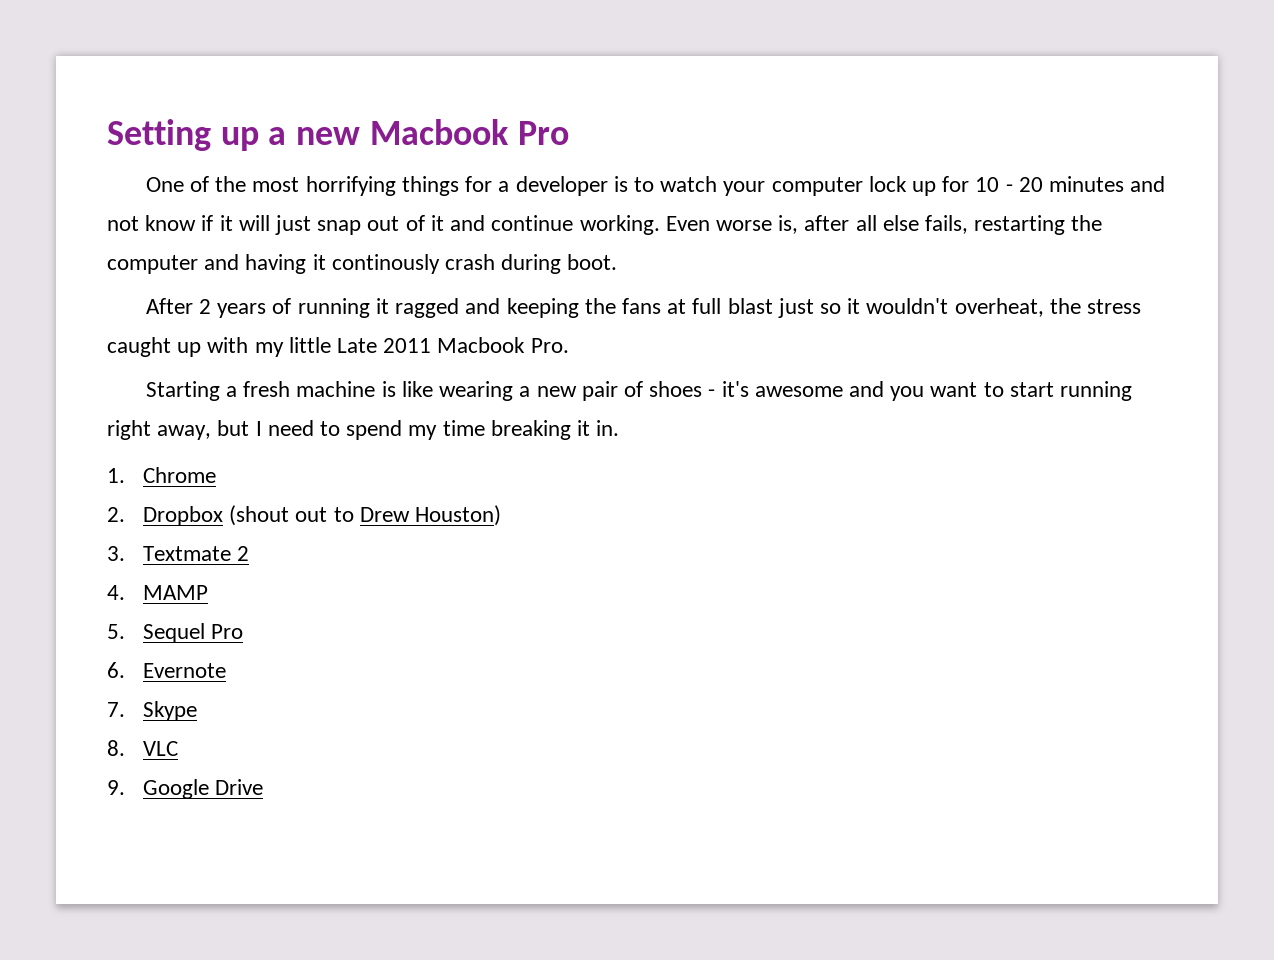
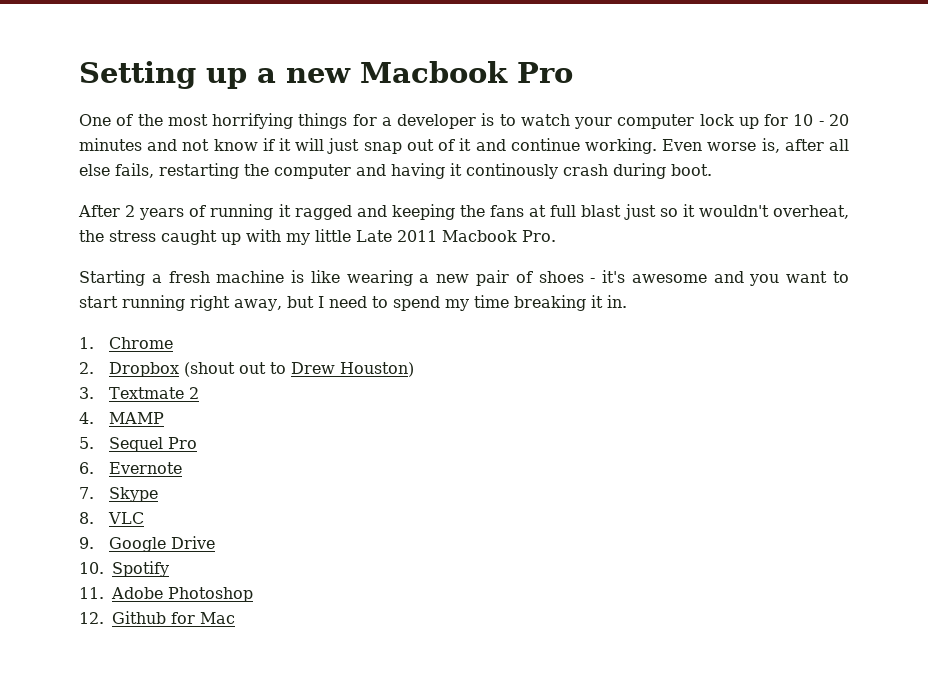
(264, 787) none -> [79,561,169,577] [79,587,253,602] [79,611,235,624] // 10. Spotify // 11. Adobe Photoshop // 12. Github for Mac

